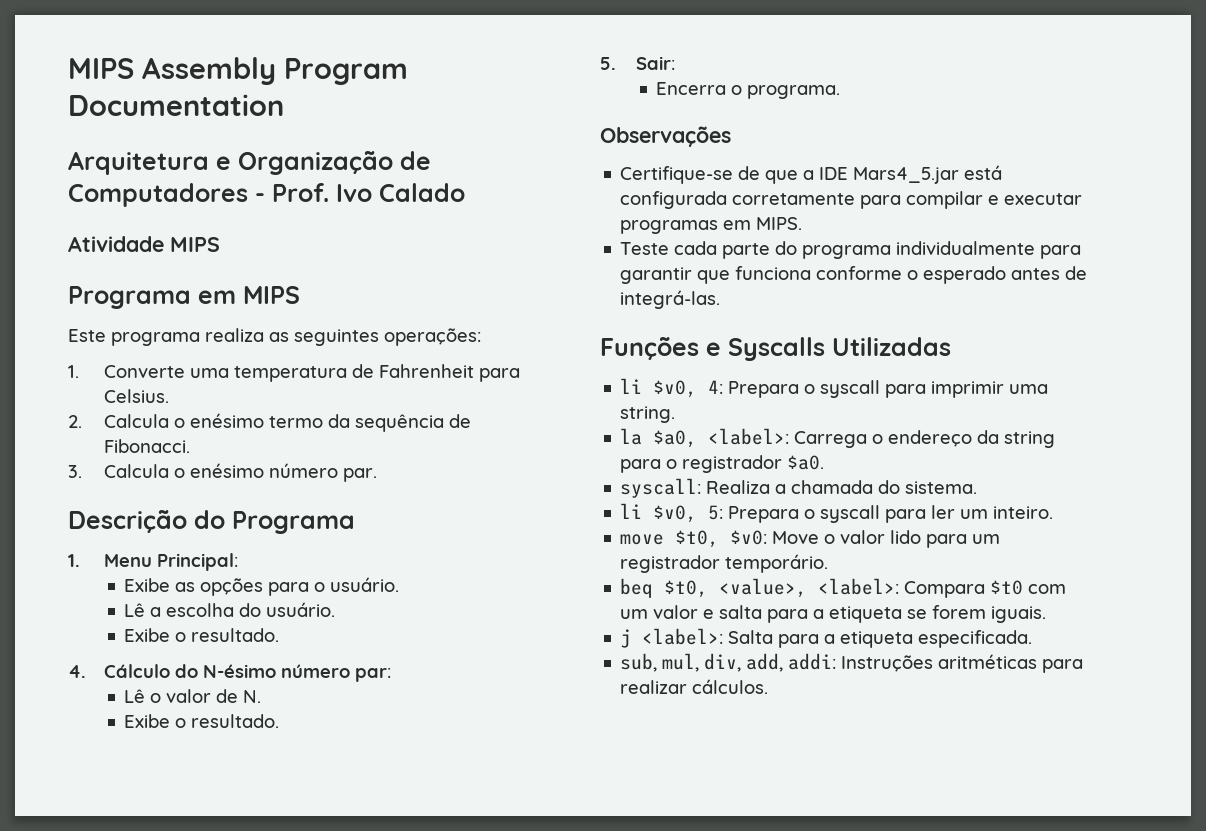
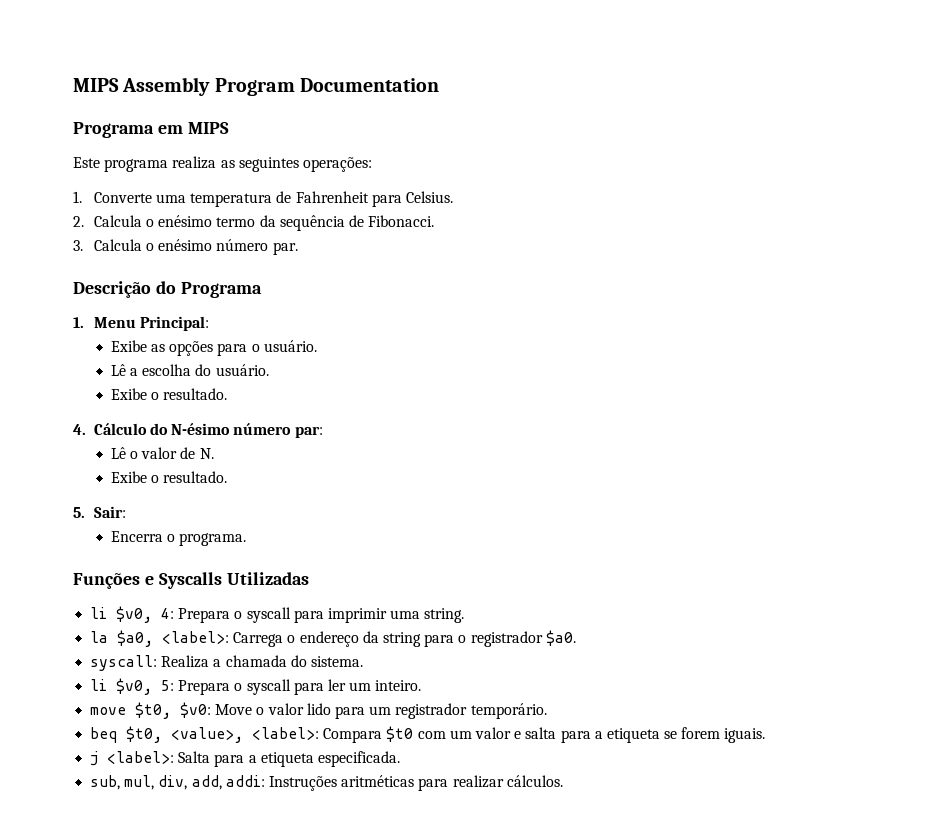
[68,151,431,175] [68,183,465,207] [68,236,220,252] // Arquitetura e Organização de Computadores - Prof. Ivo Calado // Atividade MIPS -> (439, 85) none
[600,126,731,147] [620,165,1003,184] [620,191,1083,209] [620,217,803,234] [620,241,1082,259] [620,266,1088,284] [620,290,721,309] // Observações // Certifique-se de que a IDE Mars4_5.jar está configurada corretamente para compilar e executar programas em MIPS. // Teste cada parte do programa individualmente para garantir que funciona conforme o esperado antes de integrá-las. -> (247, 539) none

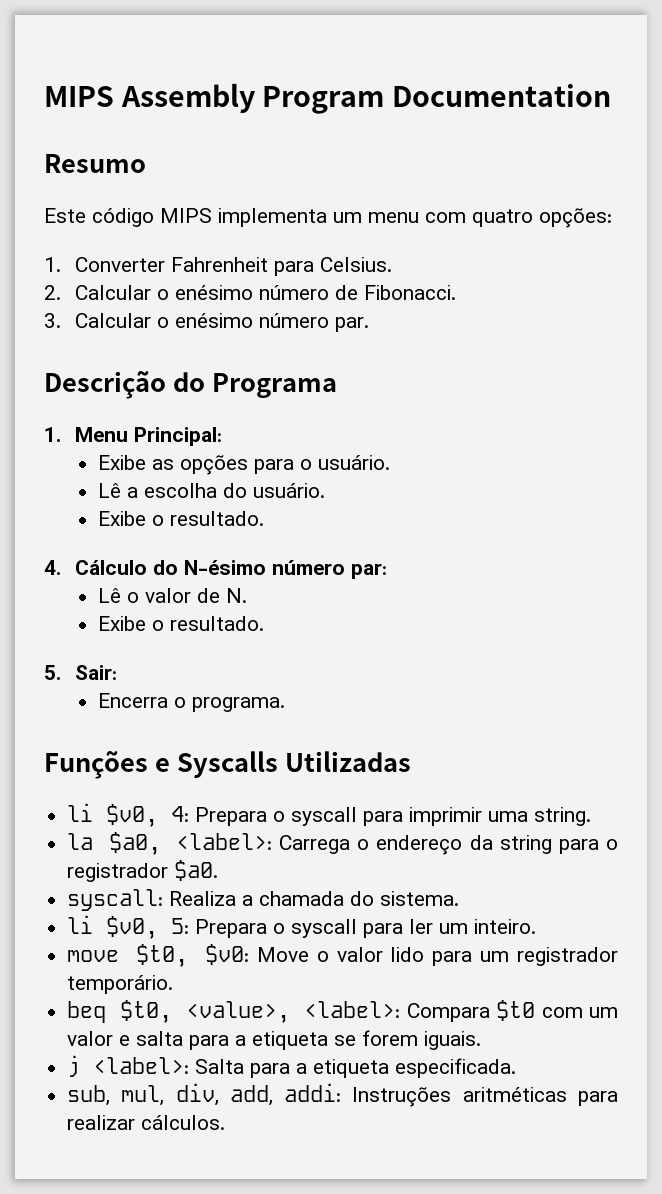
[73,122,229,138] [73,156,372,172] [73,191,292,207] Programa em MIPS // Este programa realiza as seguintes operações: // 1. Converte uma temperatura de -> [44,154,146,173] [44,208,612,228] [44,257,166,272] Resumo // Este código MIPS implementa um menu com quatro opções: // 1. Converter
[93,215,345,231] Calcula o enésimo termo da sequência -> [75,285,330,300] Calcular o enésimo número
[93,239,142,251] Calcula -> [75,313,152,328] Calcular

